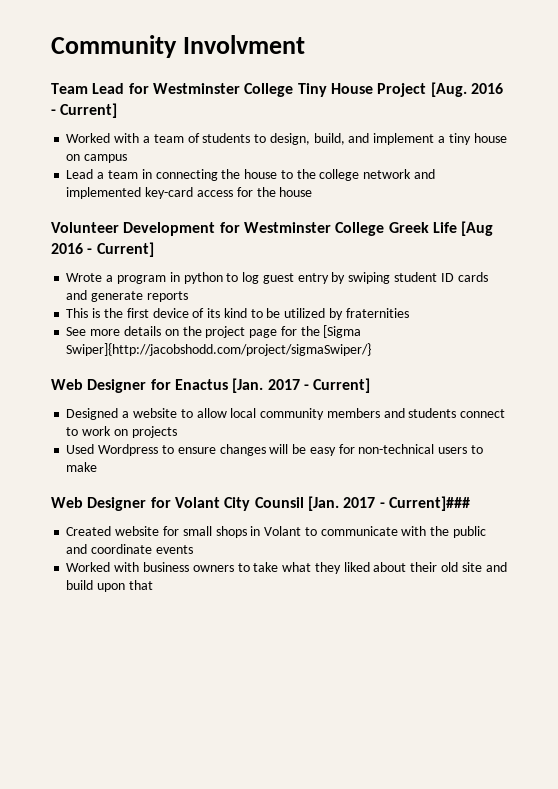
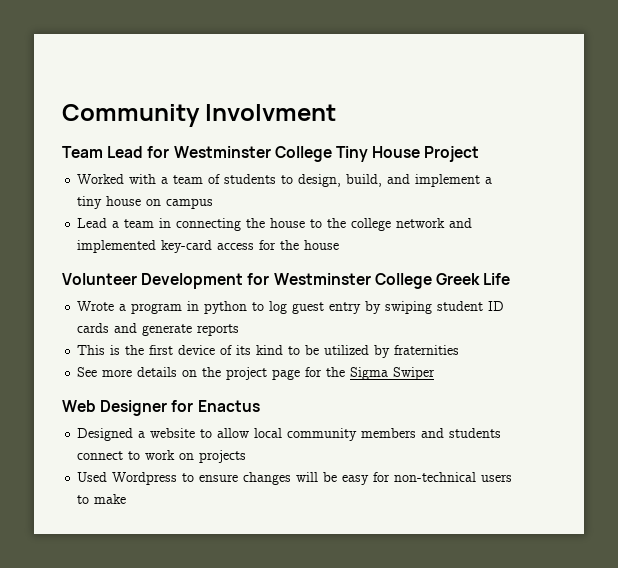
[430,82,503,97] [51,103,118,118] [Aug. 2016 - Current] -> (480, 154) none
[461,221,494,236] [51,242,154,257] [Aug 2016 - Current] -> (511, 279) none
[323,325,362,338] [66,343,372,356] [Sigma Swiper]{http://jacobshodd.com/project/sigmaSwiper/} -> [350,367,436,380] Sigma Swiper
[232,378,371,393] [Jan. 2017 - Current] -> (260, 406) none
[51,496,470,511] [66,526,486,538] [66,544,193,554] [66,562,507,574] [66,580,153,592] // Web Designer for Volant City Counsil [Jan. 2017 - Current]### // Created website for small shops in Volant to communicate with the public and coordinate events // Worked with business owners to take what they liked about their old site and build upon that -> (127, 499) none

